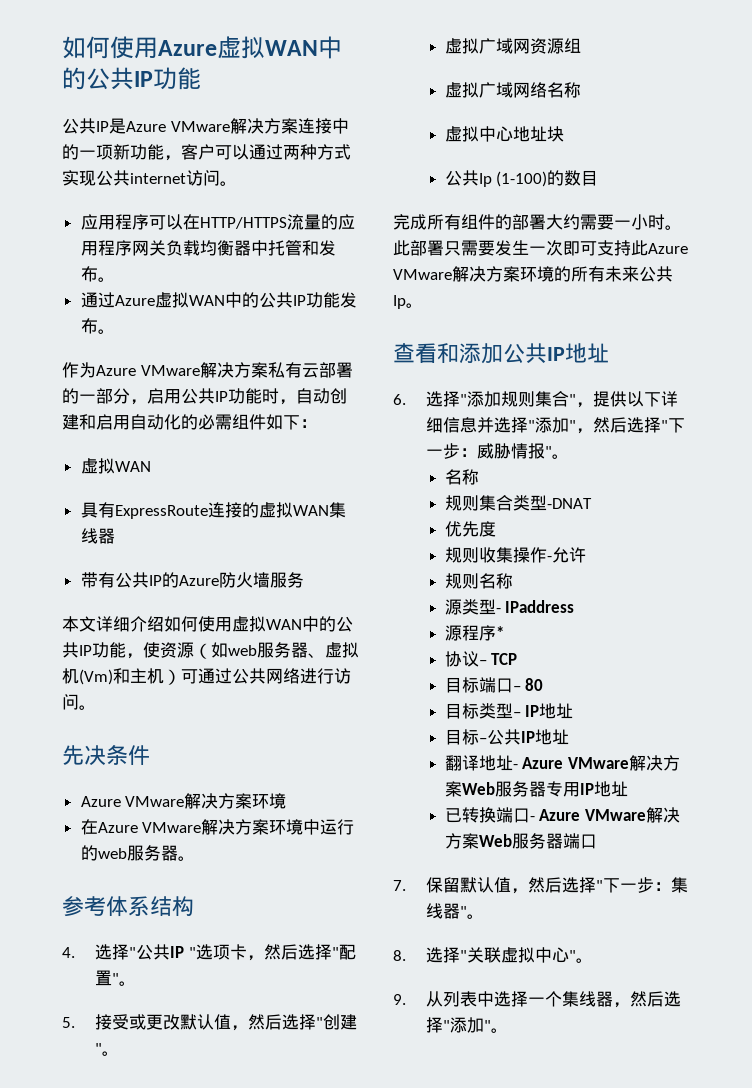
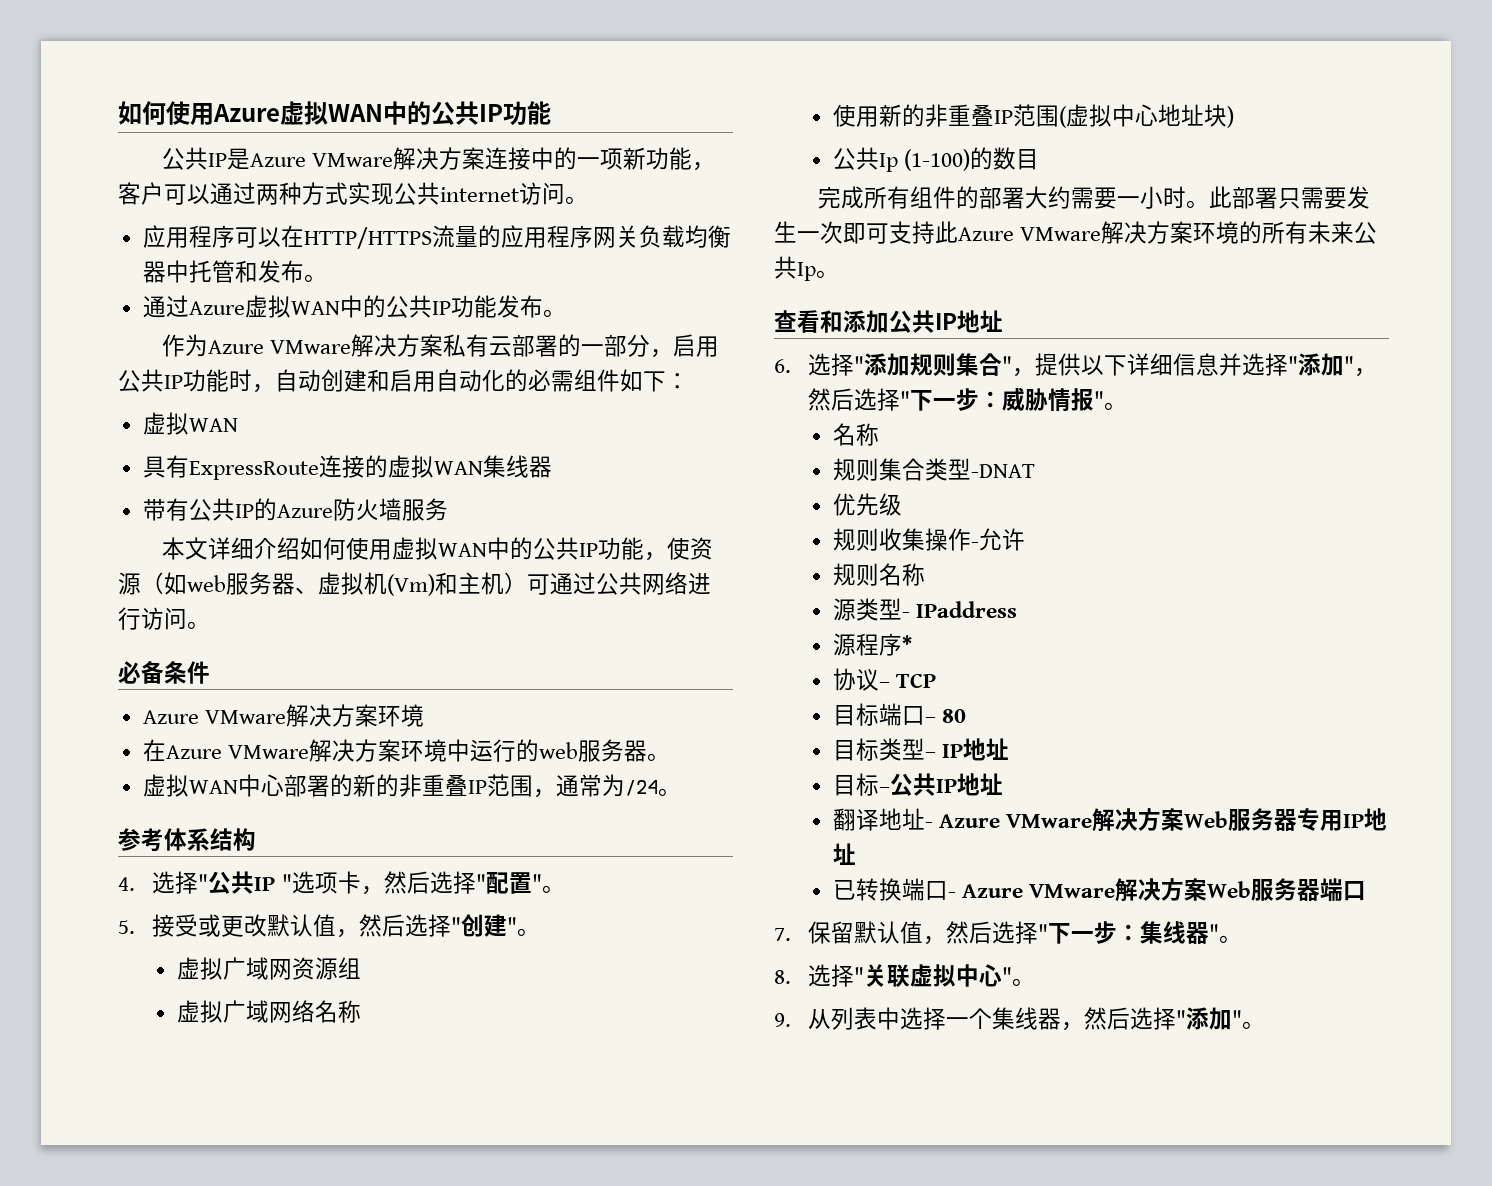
[62,745,106,765] 先决 -> [118,661,164,684] 必备
(195, 858) none -> [142,774,681,798] // 虚拟WAN中心部署的新的非重叠IP范围，通常为/24。
(581, 90) none -> [833,104,1068,128] 使用新的非重叠IP范围(
(564, 134) none -> [1227,106,1235,128] )
[478,521,496,537] 度 -> [879,493,903,516] 级

